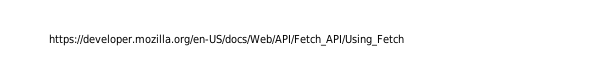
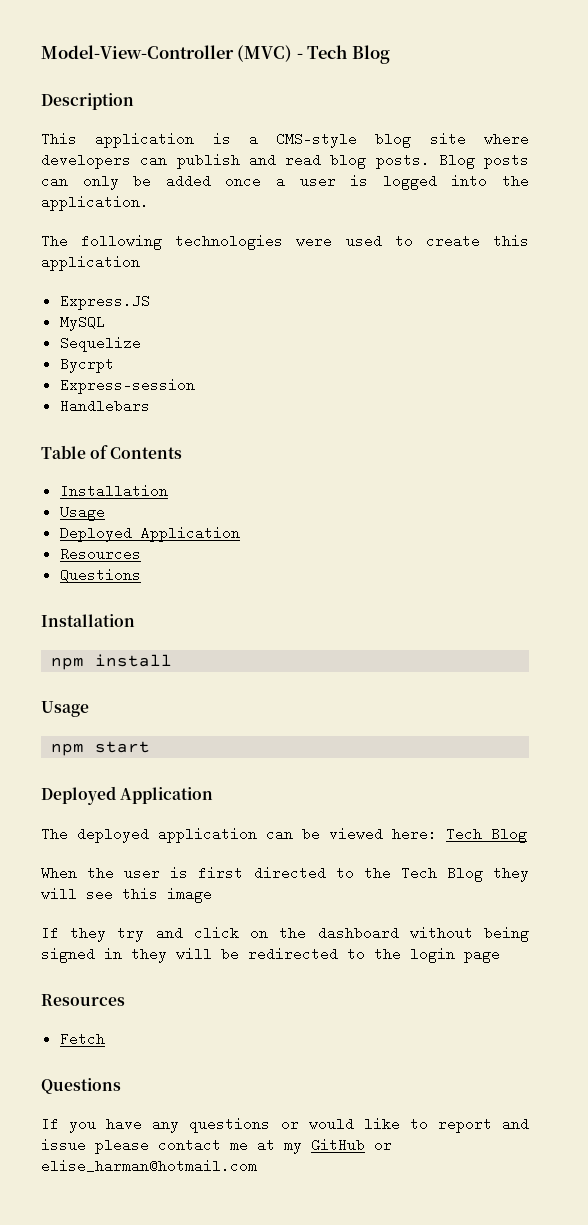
[49,34,404,46] https://developer.mozilla.org/en-US/docs/Web/API/Fetch_API/Using_Fetch -> [41,45,390,64] [41,93,134,110] [41,132,529,148] [41,153,529,169] [41,174,529,190] [41,195,149,211] [41,234,530,250] [41,255,140,271] [59,294,150,310] [59,315,105,331] [59,336,141,352] [59,357,114,373] [59,378,195,394] [59,399,150,413] [41,445,183,459] [59,484,168,498] [59,505,105,521] [59,526,240,542] [59,547,141,561] [59,568,141,582] [41,614,135,627] [51,654,173,670] [41,701,89,717] [51,741,151,756] [41,786,214,805] [41,827,527,843] [41,866,530,882] [41,887,212,903] [41,926,529,942] [41,947,500,963] [41,994,125,1006] [59,1032,105,1046] [41,1078,121,1094] [41,1117,530,1133] [41,1138,392,1154] [41,1159,257,1173] Model-View-Controller (MVC) - Tech Blog // Description // This application is a CMS-style blog site where developers can publish and read blog posts. Blog posts can only be added once a user is logged into the application. // The following technologies were used to create this application // Express.JS // MySQL // Sequelize // Bycrpt // Express-session // Handlebars // Table of Contents // Installation // Usage // Deployed Application // Resources // Questions // Installation // npm install // Usage // npm start // Deployed Application // The deployed application can be viewed here: Tech Blog // When the user is first directed to the Tech Blog they will see this image // If they try and click on the dashboard without being signed in they will be redirected to the login page // Resources // Fetch // Questions // If you have any questions or would like to report and issue please contact me at my GitHub or elise_harman@hotmail.com

